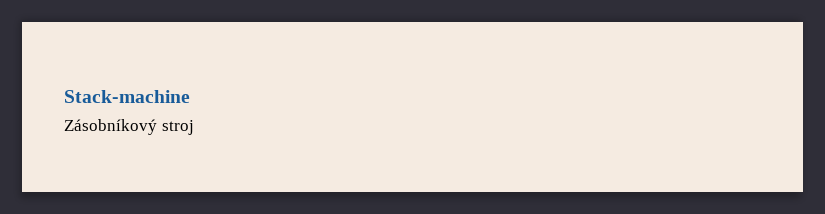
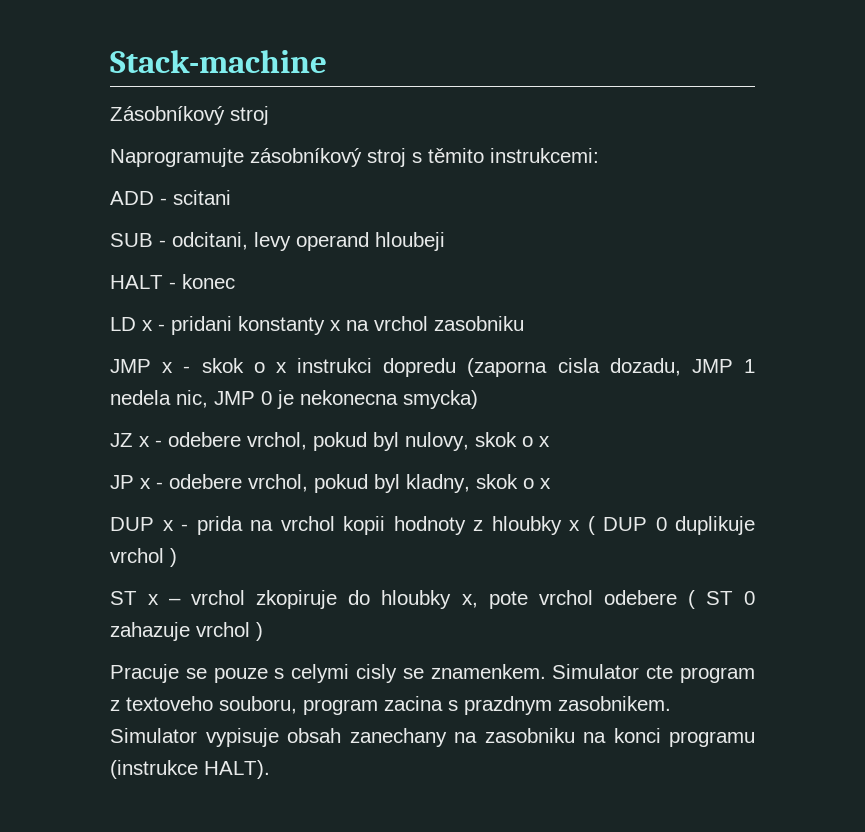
(194, 127) none -> [110,148,599,167] [110,190,231,205] [110,232,445,251] [110,274,235,289] [110,316,524,335] [110,358,755,377] [110,390,478,409] [110,432,550,451] [110,474,551,493] [110,516,755,535] [110,548,177,567] [110,590,756,609] [110,622,263,641] [110,664,755,683] [110,696,671,715] [110,728,755,747] [110,760,270,779] // Naprogramujte zásobníkový stroj s těmito instrukcemi: // ADD - scitani // SUB - odcitani, levy operand hloubeji // HALT - konec // LD x - pridani konstanty x na vrchol zasobniku // JMP x - skok o x instrukci dopredu (zaporna cisla dozadu, JMP 1 nedela nic, JMP 0 je nekonecna smycka) // JZ x - odebere vrchol, pokud byl nulovy, skok o x // JP x - odebere vrchol, pokud byl kladny, skok o x // DUP x - prida na vrchol kopii hodnoty z hloubky x ( DUP 0 duplikuje vrchol ) // ST x – vrchol zkopiruje do hloubky x, pote vrchol odebere ( ST 0 zahazuje vrchol ) // Pracuje se pouze s celymi cisly se znamenkem. Simulator cte program z textoveho souboru, program zacina s prazdnym zasobnikem. Simulator vypisuje obsah zanechany na zasobniku na konci programu (instrukce HALT).

